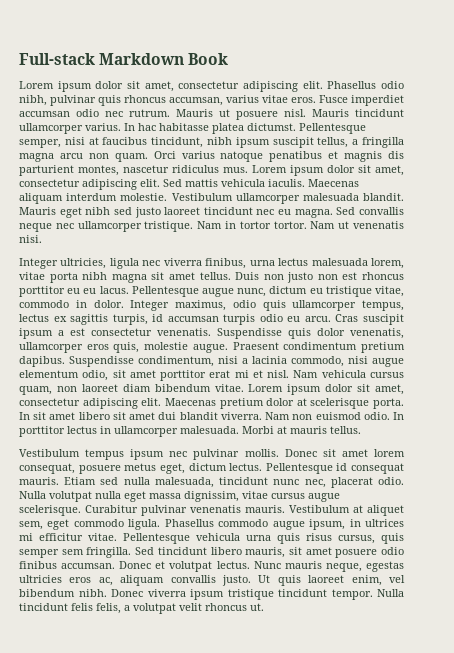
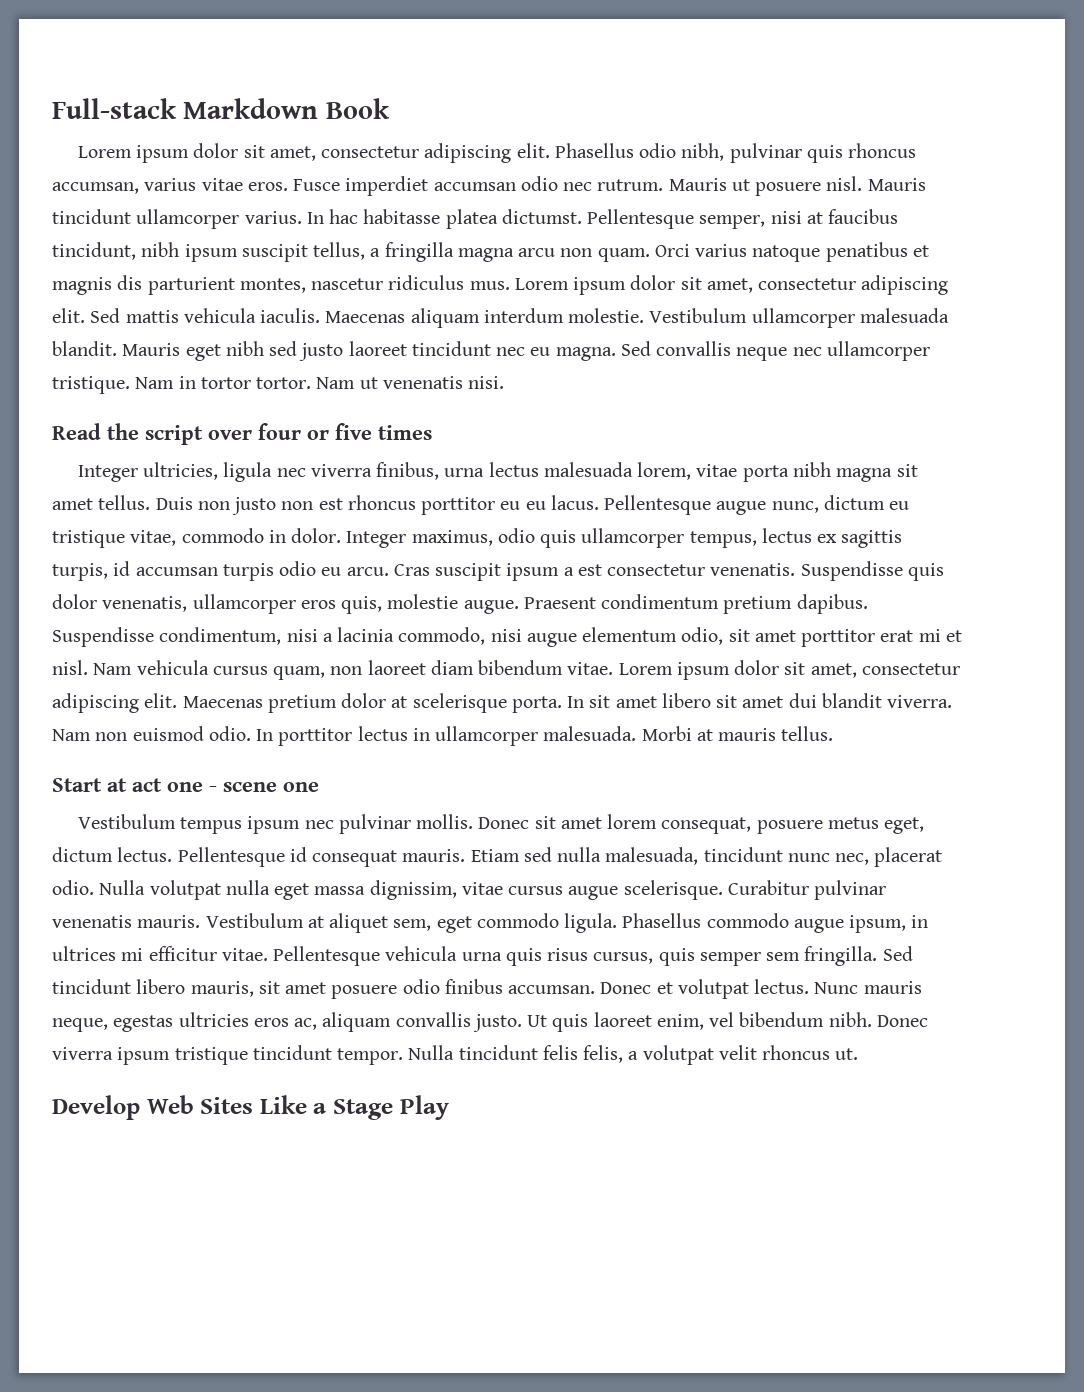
(42, 239) none -> [52,423,432,445] // Read the script over four or five times
(361, 430) none -> [52,778,319,792] // Start at act one - scene one
(264, 607) none -> [52,1095,449,1120] // Develop Web Sites Like a Stage Play

